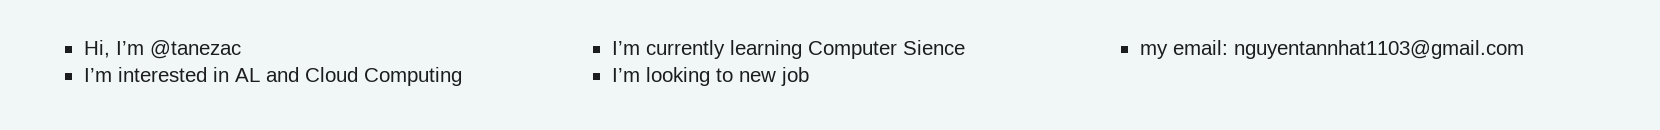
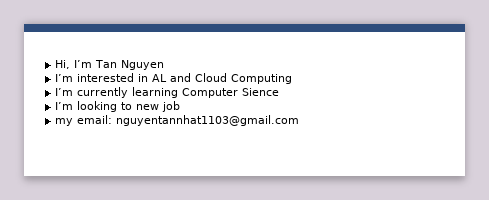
[149,40,241,59] @tanezac -> [95,60,165,70] Tan Nguyen

